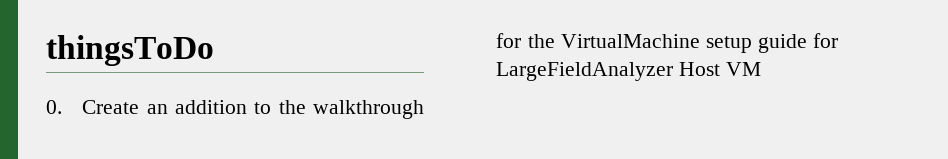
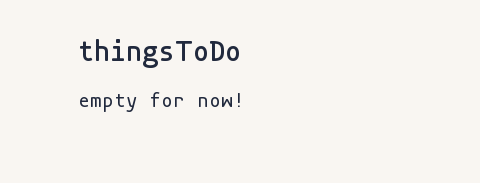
[46,100,424,119] [496,33,838,53] [496,62,762,81] 0. Create an addition to the walkthrough for the VirtualMachine setup guide for LargeFieldAnalyzer Host VM -> [78,92,245,112] empty for now!

